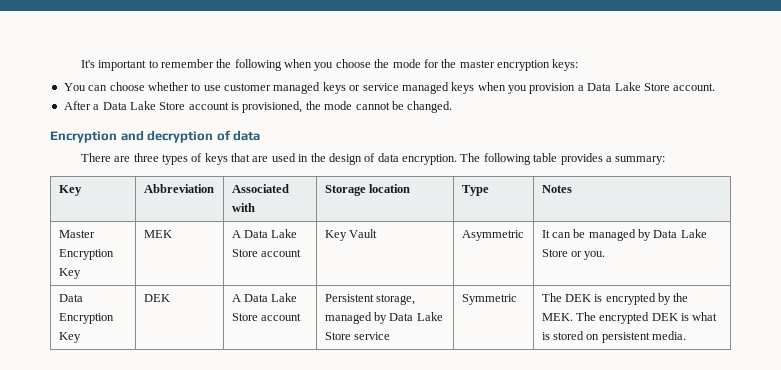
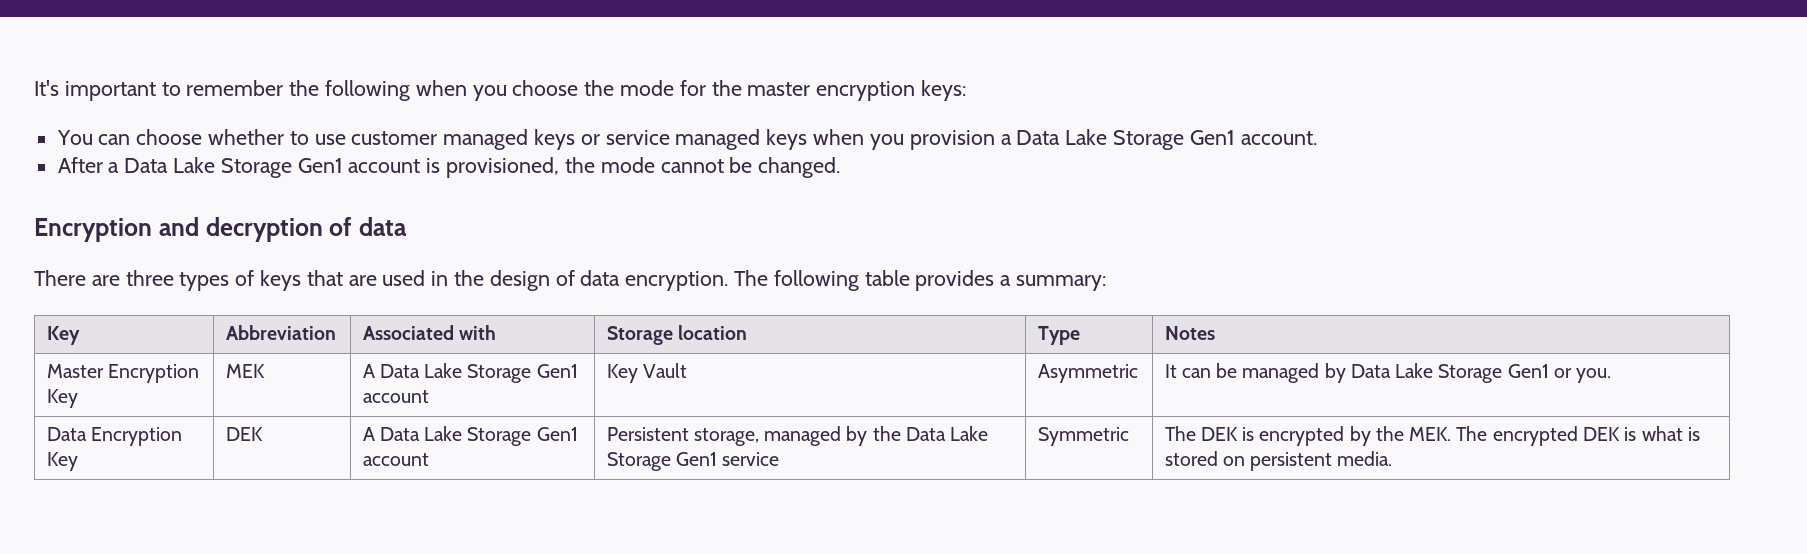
[643,83,670,91] Store -> [1112,130,1235,150] Storage Gen1
[159,102,186,110] Store -> [220,158,343,178] Storage Gen1
[231,249,258,257] Store -> [467,364,578,383] Storage Gen1
[541,249,568,257] Store -> [1438,364,1549,383] Storage Gen1
[231,313,258,321] Store -> [467,427,578,446] Storage Gen1
[389,312,443,321] [324,332,351,340] Data Lake Store -> [872,426,989,441] [606,452,717,471] the Data Lake Storage Gen1

